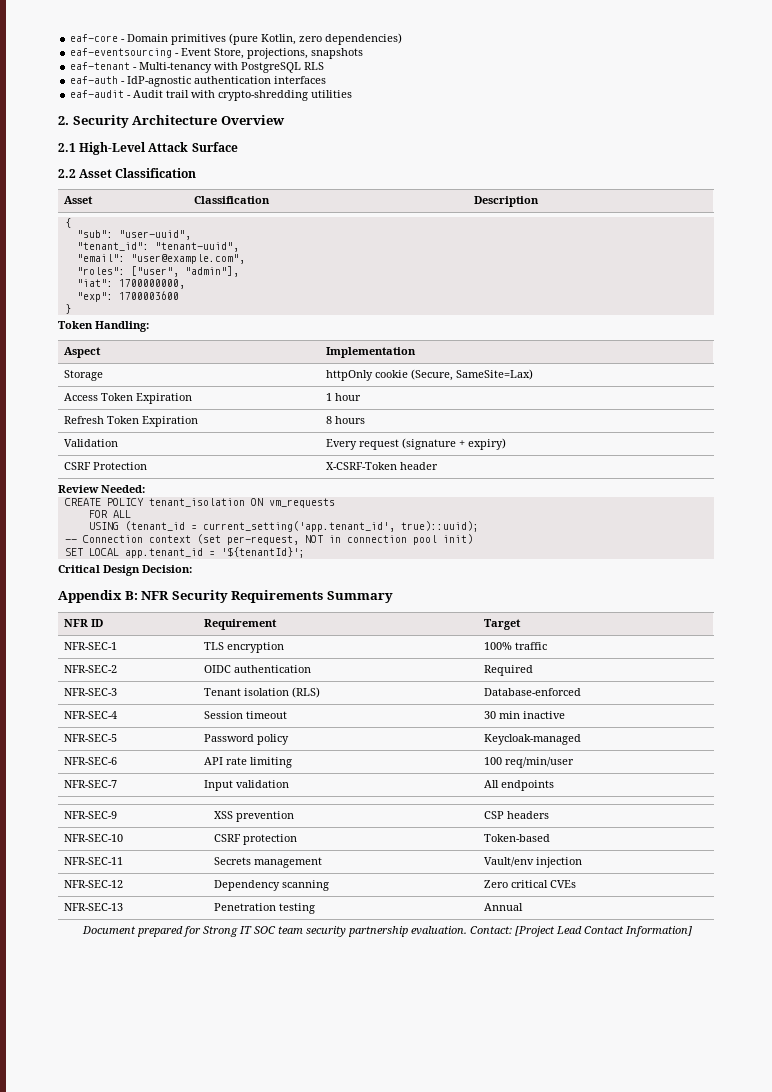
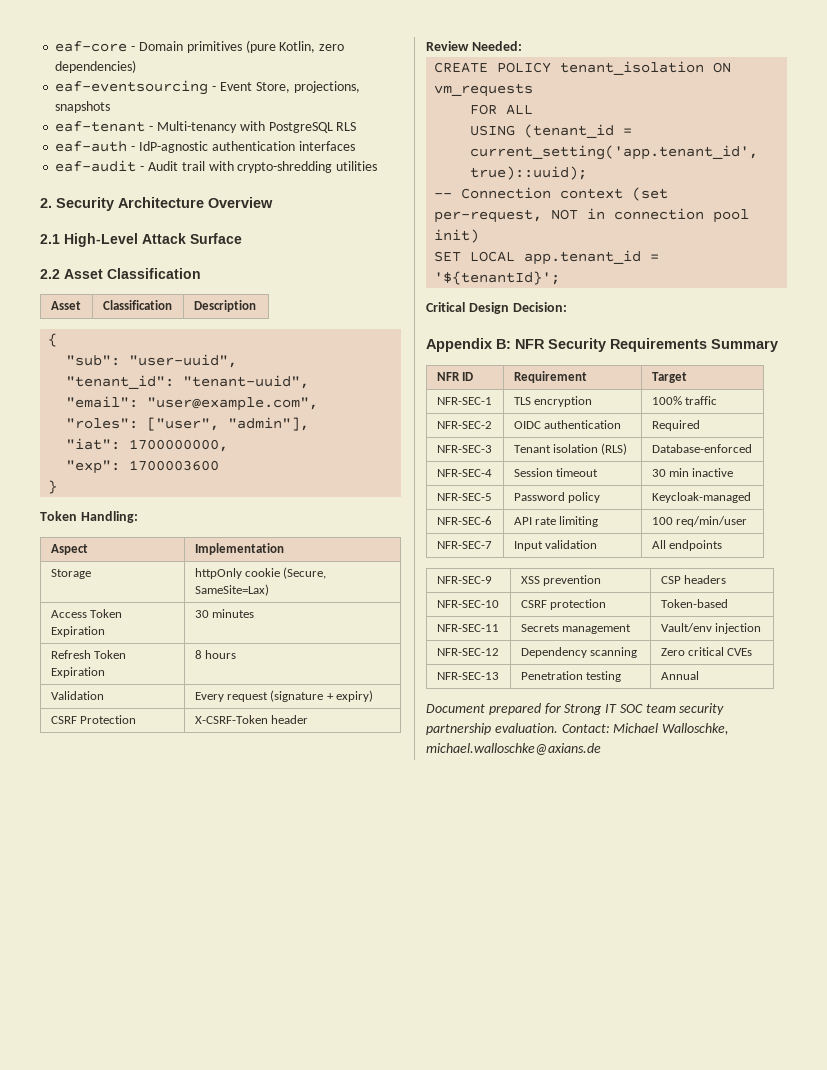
[325,393,361,401] 1 hour -> [194,609,255,618] 30 minutes
[515,926,693,937] [Project Lead Contact Information] -> [613,723,730,735] [426,743,601,755] Michael Walloschke, michael.walloschke@axians.de

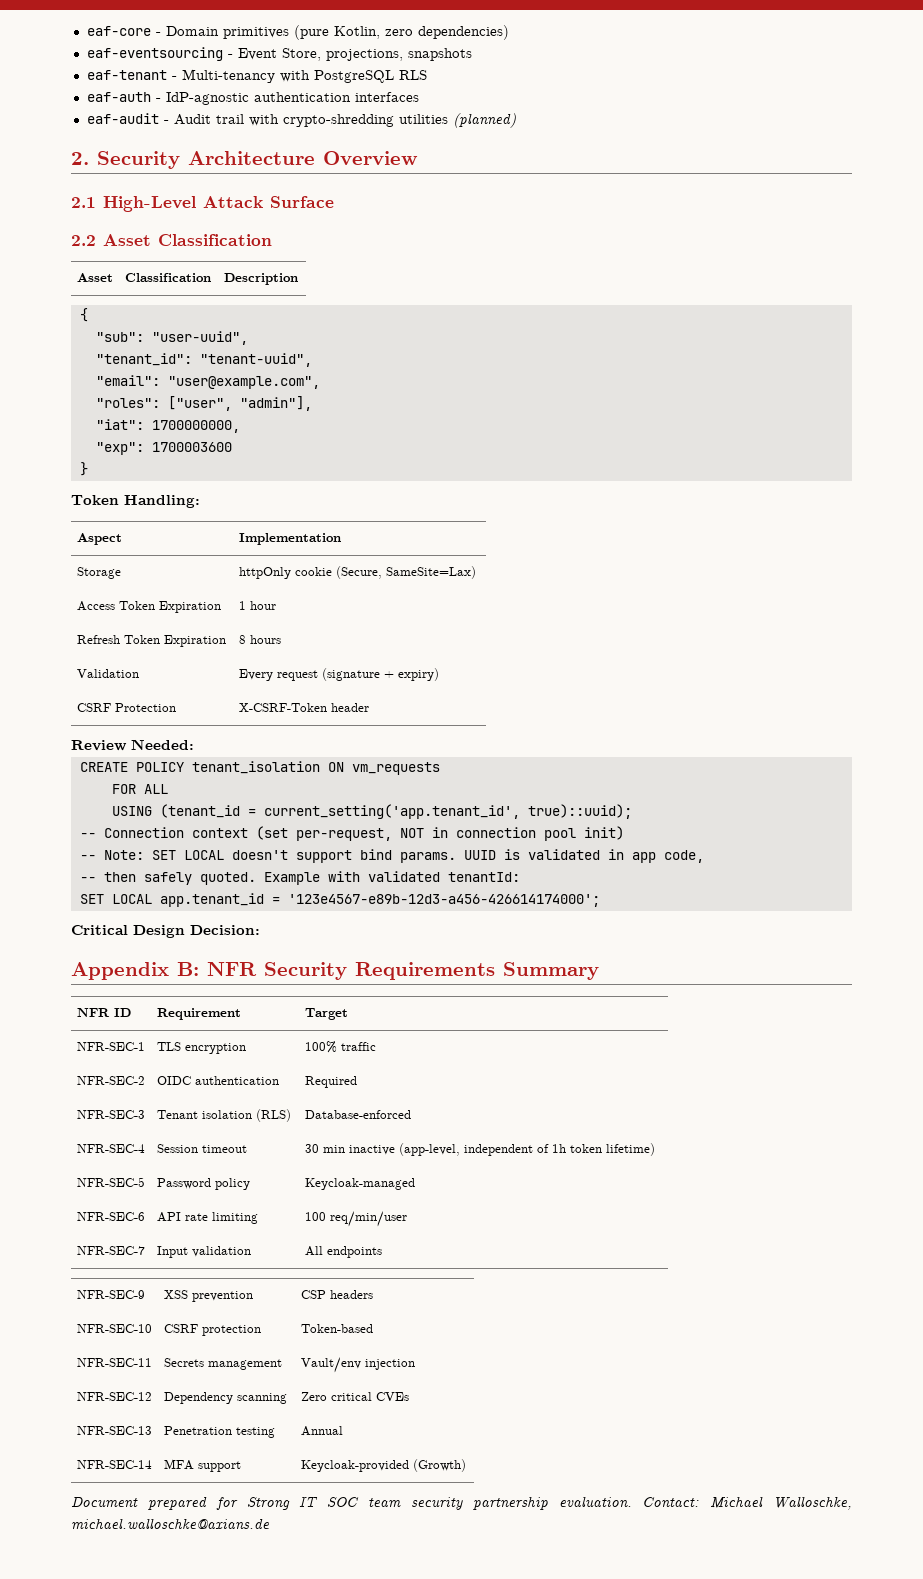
(378, 166) none -> [452,113,516,128] (planned)
[194,609,255,618] 30 minutes -> [238,601,276,610] 1 hour
(480, 236) none -> [79,849,704,863] [79,871,520,885] // -- Note: SET LOCAL doesn't support bind params. UUID is validated in app code, // -- then safely quoted. Example with validated tenantId:
[434,271,561,285] '${tenantId}'; -> [287,894,600,907] '123e4567-e89b-12d3-a456-426614174000';
(734, 472) none -> [398,1143,655,1156] (app-level, independent of 1h token lifetime)
(699, 675) none -> [76,1460,152,1469] [163,1459,241,1472] [300,1459,466,1472] // NFR-SEC-14 | MFA support | Keycloak-provided (Growth)

